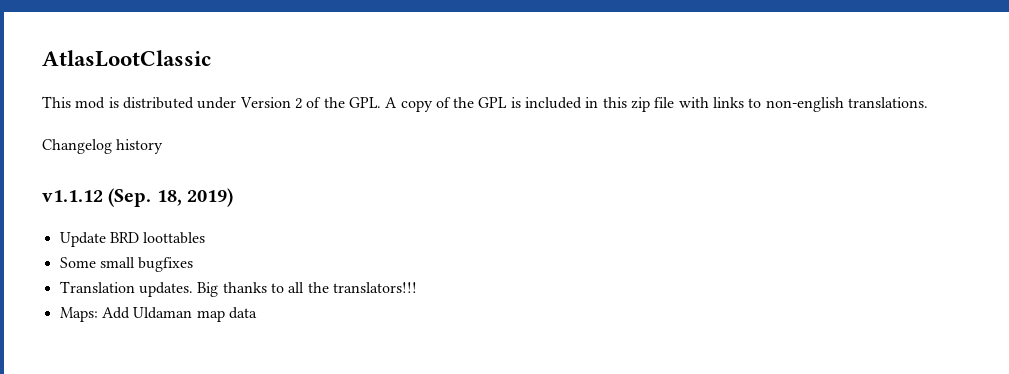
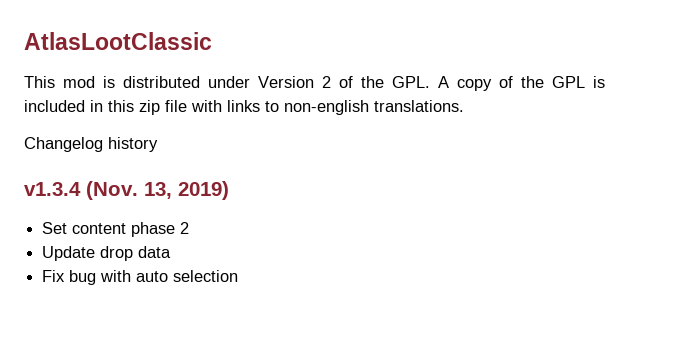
[42,188,234,207] [59,232,206,247] [59,257,194,272] [59,281,417,297] [59,307,257,322] v1.1.12 (Sep. 18, 2019) // Update BRD loottables // Some small bugfixes // Translation updates. Big thanks to all the translators!!! // Maps: Add Uldaman map data -> [24,181,229,200] [42,222,190,237] [42,246,172,261] [42,270,239,285] v1.3.4 (Nov. 13, 2019) // Set content phase 2 // Update drop data // Fix bug with auto selection

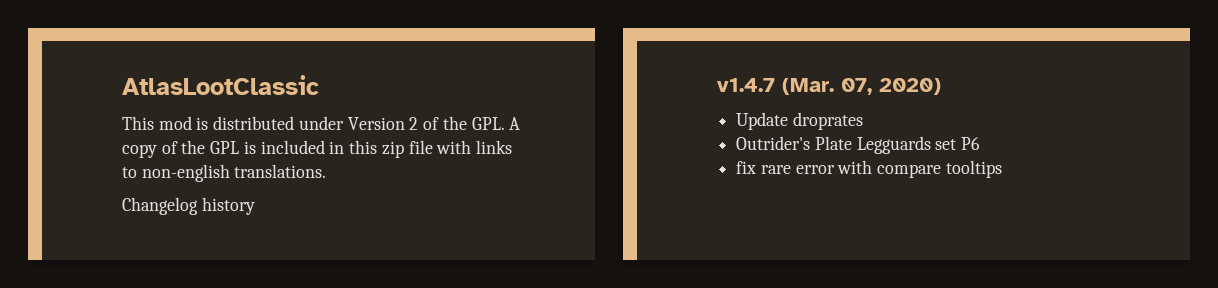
[24,181,229,200] [42,222,190,237] [42,246,172,261] [42,270,239,285] v1.3.4 (Nov. 13, 2019) // Set content phase 2 // Update drop data // Fix bug with auto selection -> [717,78,941,95] [736,112,863,130] [736,136,981,154] [736,160,1002,178] v1.4.7 (Mar. 07, 2020) // Update droprates // Outrider's Plate Legguards set P6 // fix rare error with compare tooltips

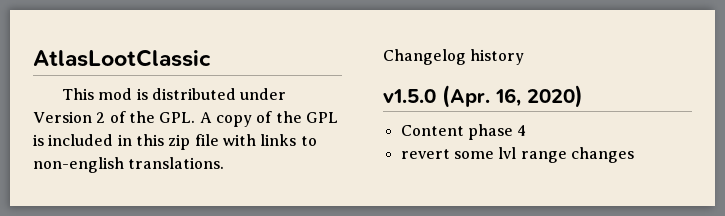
[717,78,941,95] [736,112,863,130] [736,136,981,154] [736,160,1002,178] v1.4.7 (Mar. 07, 2020) // Update droprates // Outrider's Plate Legguards set P6 // fix rare error with compare tooltips -> [383,85,583,108] [400,124,527,140] [400,147,634,163] v1.5.0 (Apr. 16, 2020) // Content phase 4 // revert some lvl range changes

